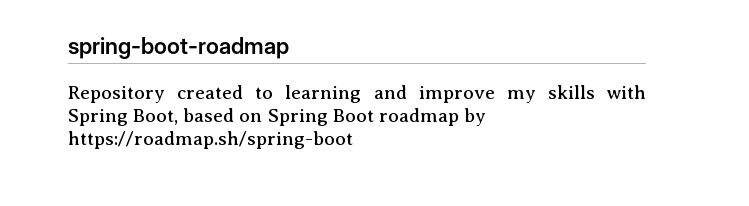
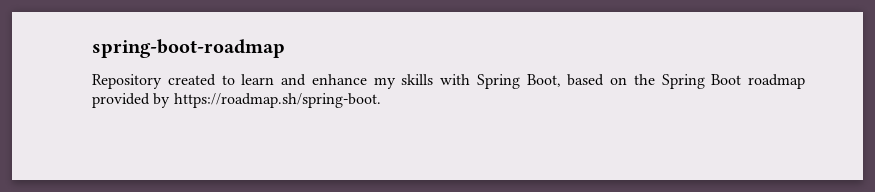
[285,85,495,103] learning and improve -> [241,74,367,86] learn and enhance
(263, 117) none -> [633,74,655,85] the
[463,108,486,126] [68,131,353,149] by https://roadmap.sh/spring-boot -> [92,93,381,108] provided by https://roadmap.sh/spring-boot.

